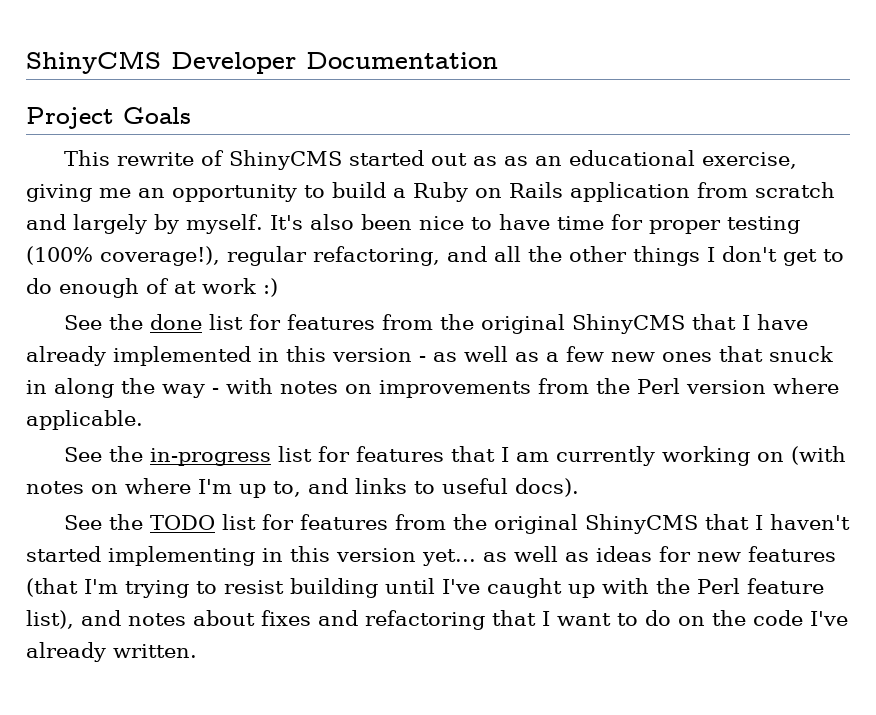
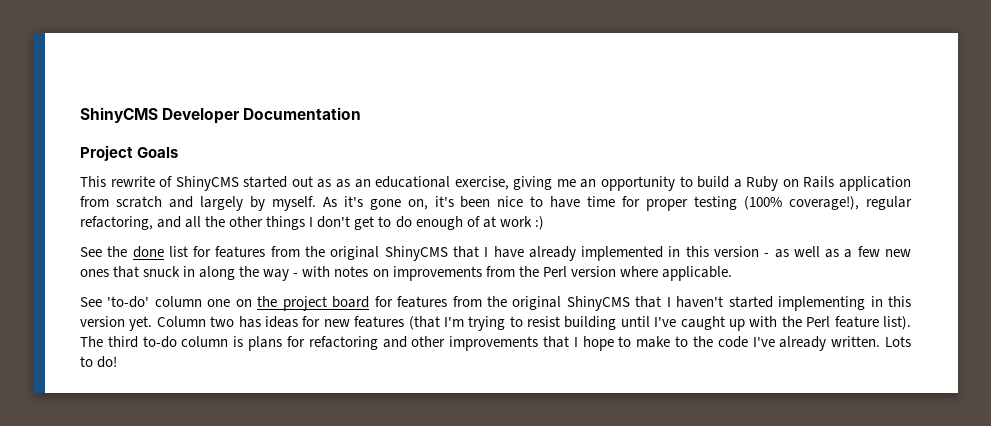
[269,214,354,230] It's also -> [322,196,454,210] As it's gone on, it's
[108,446,846,466] [26,478,579,498] [63,514,256,530] the in-progress list for features that I am currently working on (with notes on where I'm up to, and links to useful docs). // See the TODO list -> [107,296,370,311] 'to-do' column one on the project board
[422,546,589,566] yet... as well as -> [129,316,261,331] yet. Column two has
[26,610,705,630] list), and notes about fixes and refactoring that I want to do on -> [883,316,912,330] [80,336,689,351] list). The third to-do column is plans for refactoring and other improvements that I hope to make to
(197, 651) none -> [885,336,912,347] [80,356,118,368] Lots to do!

